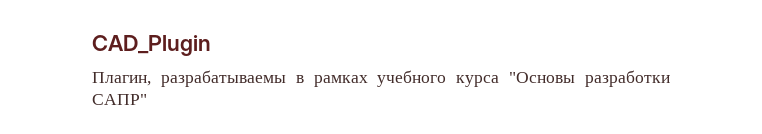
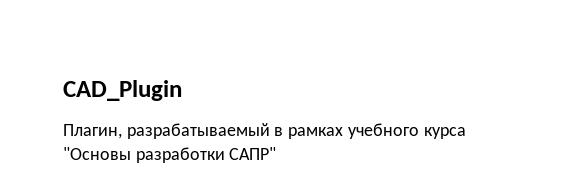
[160,70,286,87] разрабатываемы -> [126,123,270,139] разрабатываемый

